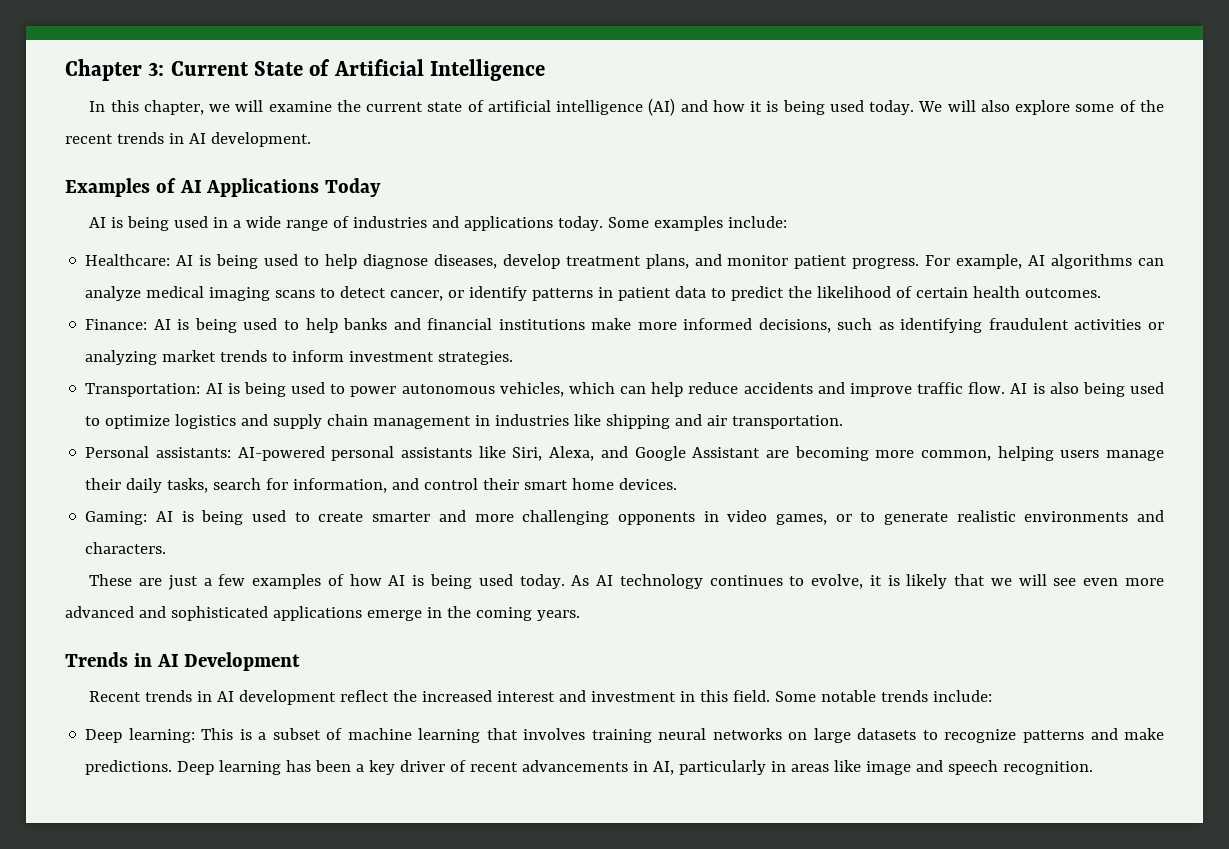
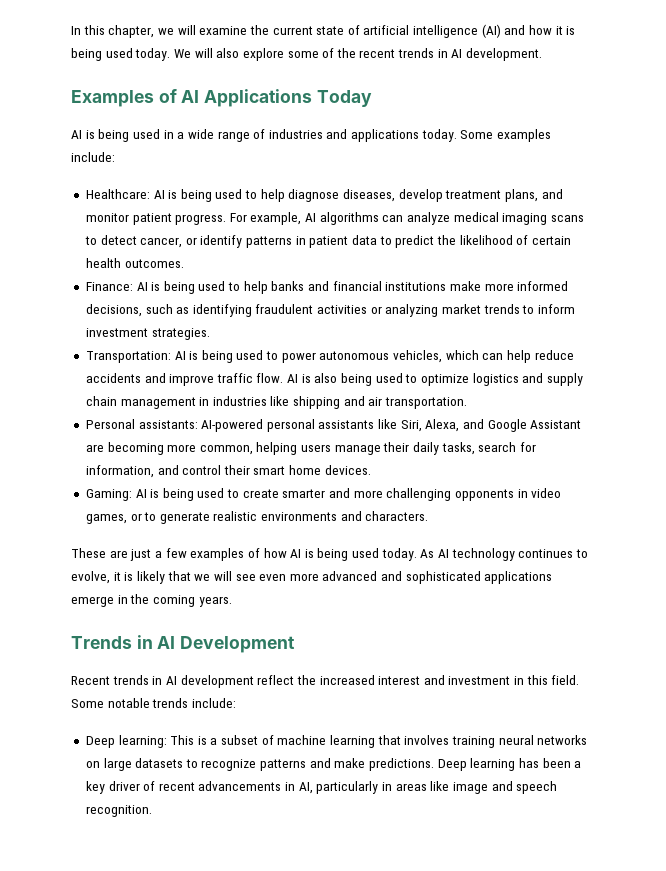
[65,59,546,81] Chapter 3: Current State of Artificial Intelligence // -> (71, 30) none

